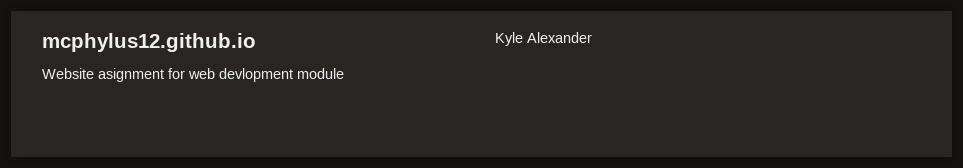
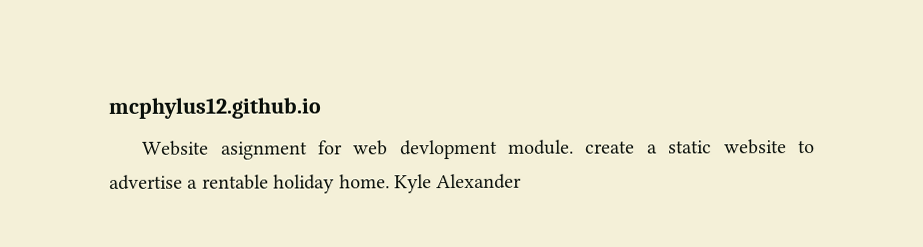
[297,68,344,79] module // -> [508,139,815,155] [109,174,390,194] module. create a static website to advertise a rentable holiday home.

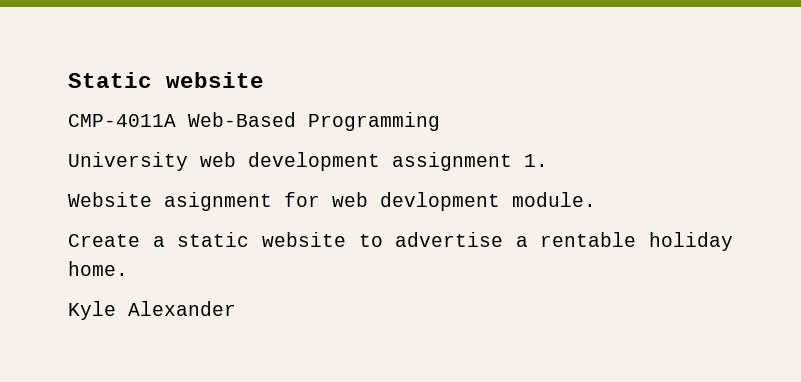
[108,97,321,119] mcphylus12.github.io -> [68,72,264,88] [68,112,440,131] [68,152,548,171] Static website // CMP-4011A Web-Based Programming // University web development assignment 1.
[585,140,636,154] create -> [68,234,140,247] // Create
(390, 181) none -> (128, 268) //

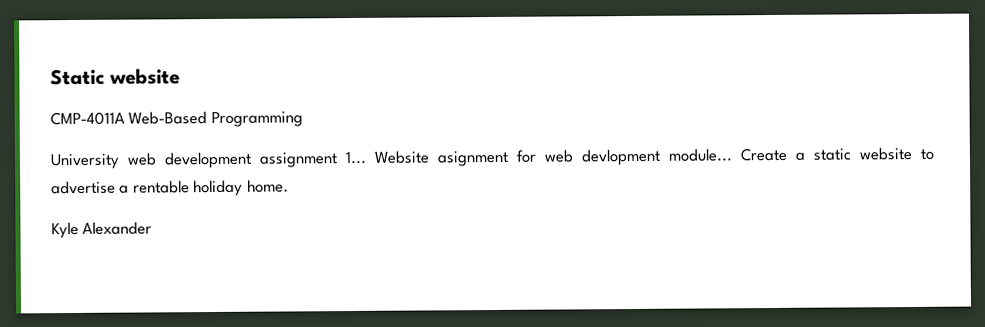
[524,154,548,167] 1. // -> [345,151,366,165] 1...
[512,192,596,207] module. // -> [668,148,732,162] module...

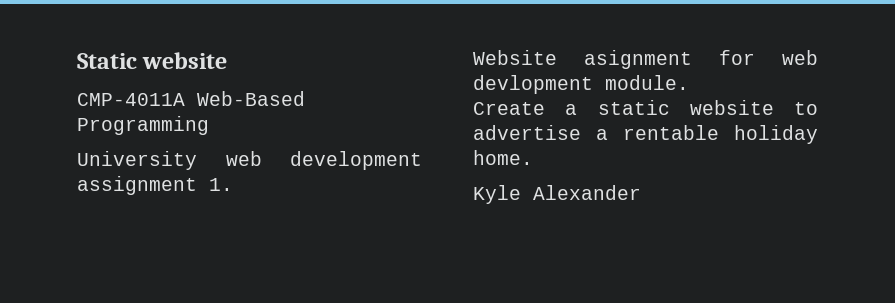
[345,151,366,165] 1... -> [209,178,233,191] 1. //
[668,148,732,162] module... -> [605,75,689,90] module. //

